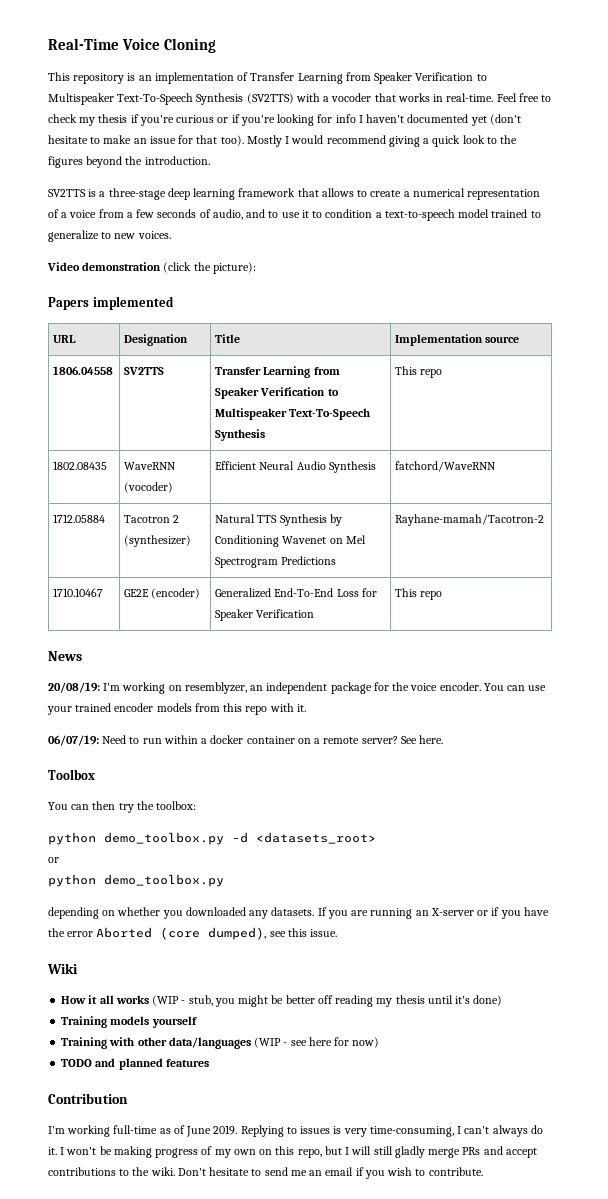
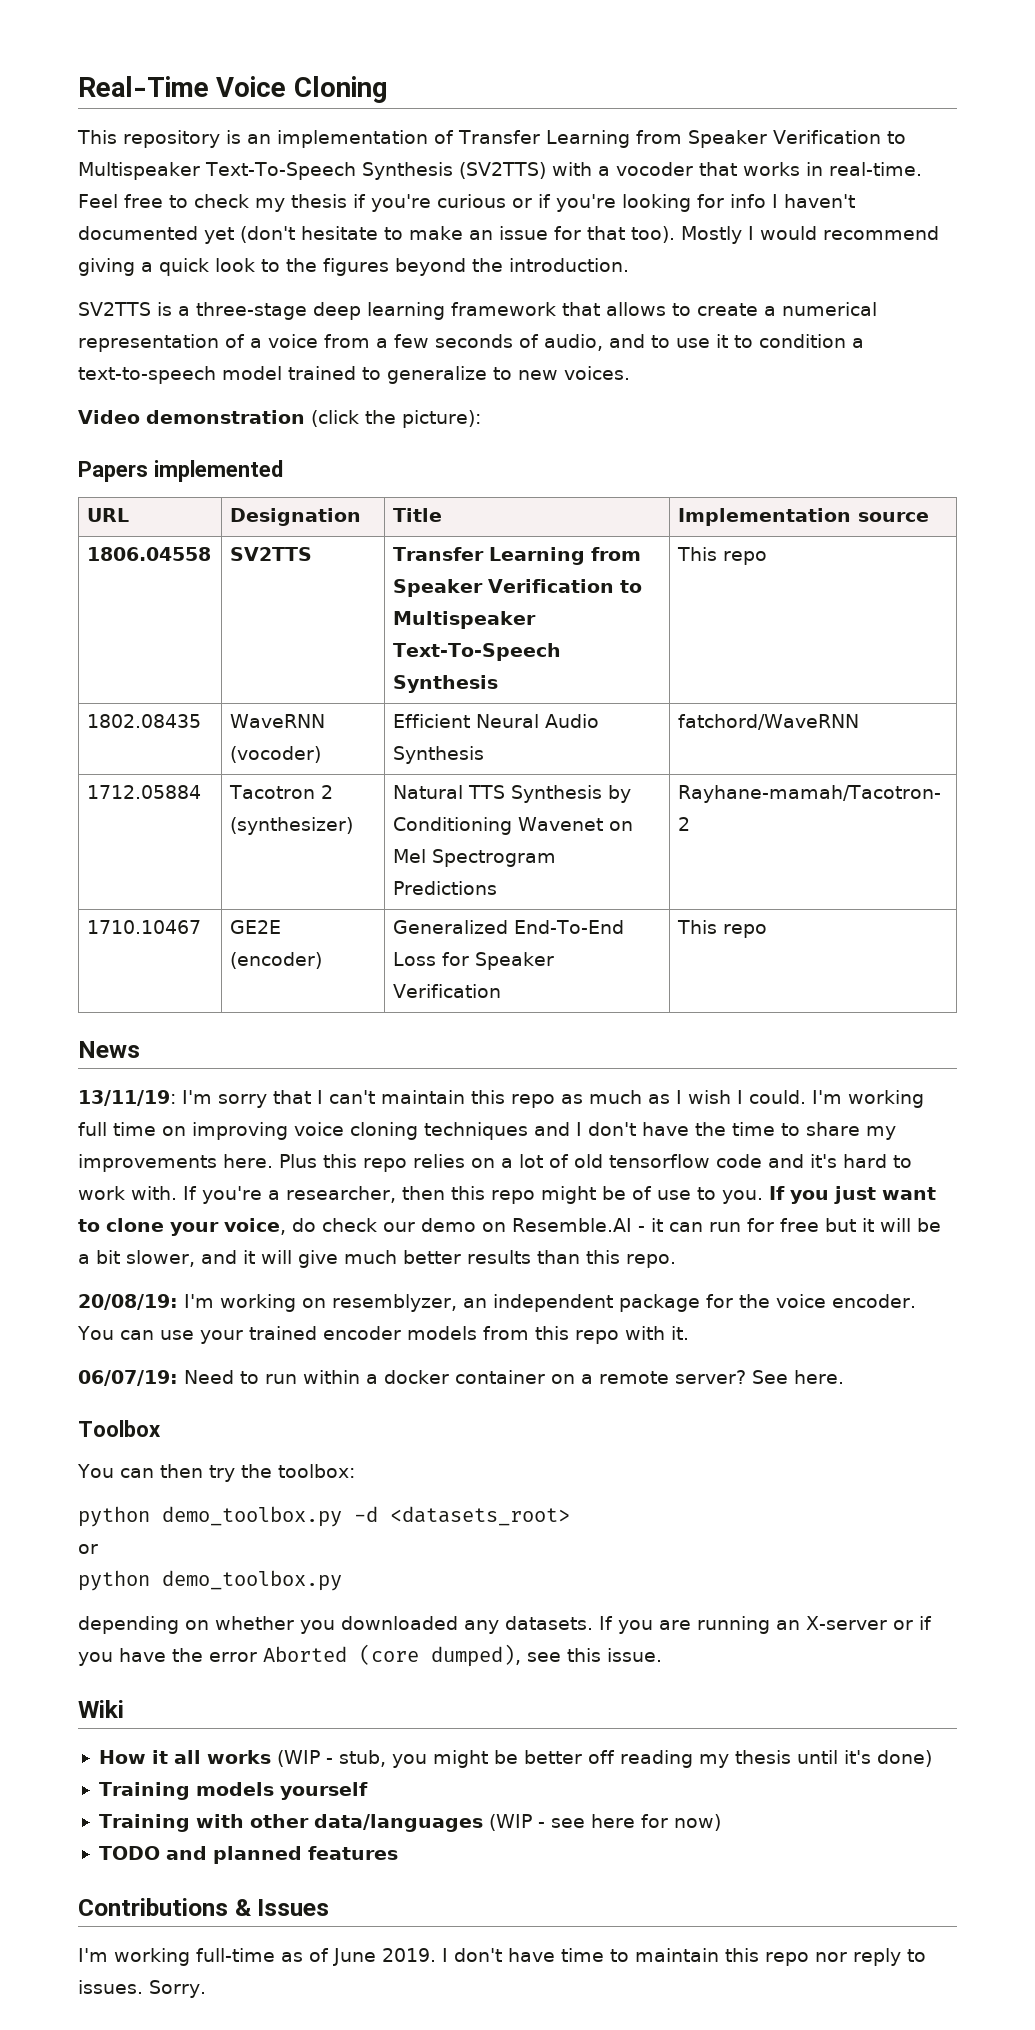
(82, 656) none -> [78,1090,924,1108] [78,1122,896,1140] [78,1154,912,1172] [78,1186,936,1204] [78,1218,941,1236] [78,1250,676,1268] // 13/11/19: I'm sorry that I can't maintain this repo as much as I wish I could. I'm working full time on improving voice cloning techniques and I don't have the time to share my improvements here. Plus this repo relies on a lot of old tensorflow code and it's hard to work with. If you're a researcher, then this repo might be of use to you. If you just want to clone your voice, do check our demo on Resemble.AI - it can run for free but it will be a bit slower, and it will give much better results than this repo.
[48,1093,128,1104] Contribution -> [78,1898,330,1916] Contributions & Issues
[240,1125,543,1137] [48,1146,537,1158] [48,1167,483,1179] Replying to issues is very time-consuming, I can't always do it. I won't be making progress of my own on this repo, but I will still gladly merge PRs and accept contributions to the wiki. Don't hesitate to send me an email if you wish to contribute. -> [442,1948,926,1966] [78,1980,206,1998] I don't have time to maintain this repo nor reply to issues. Sorry.

